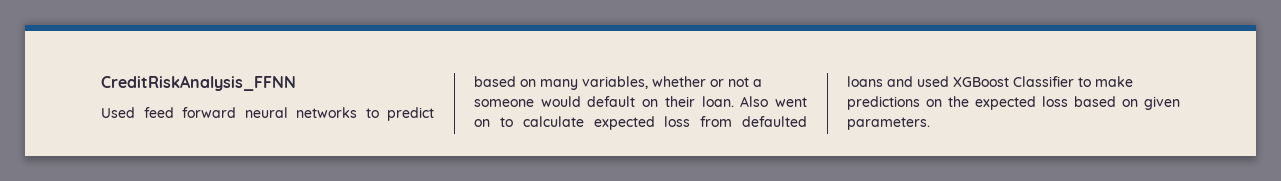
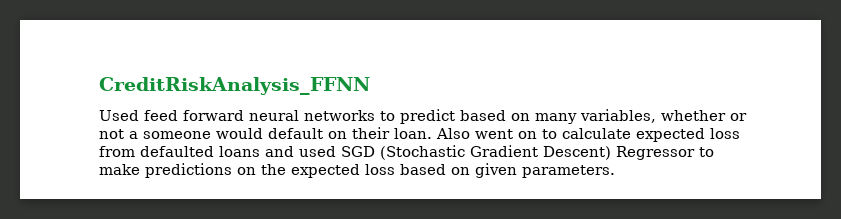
[953,76,1074,87] XGBoost Classifier -> [341,145,695,160] SGD (Stochastic Gradient Descent) Regressor

